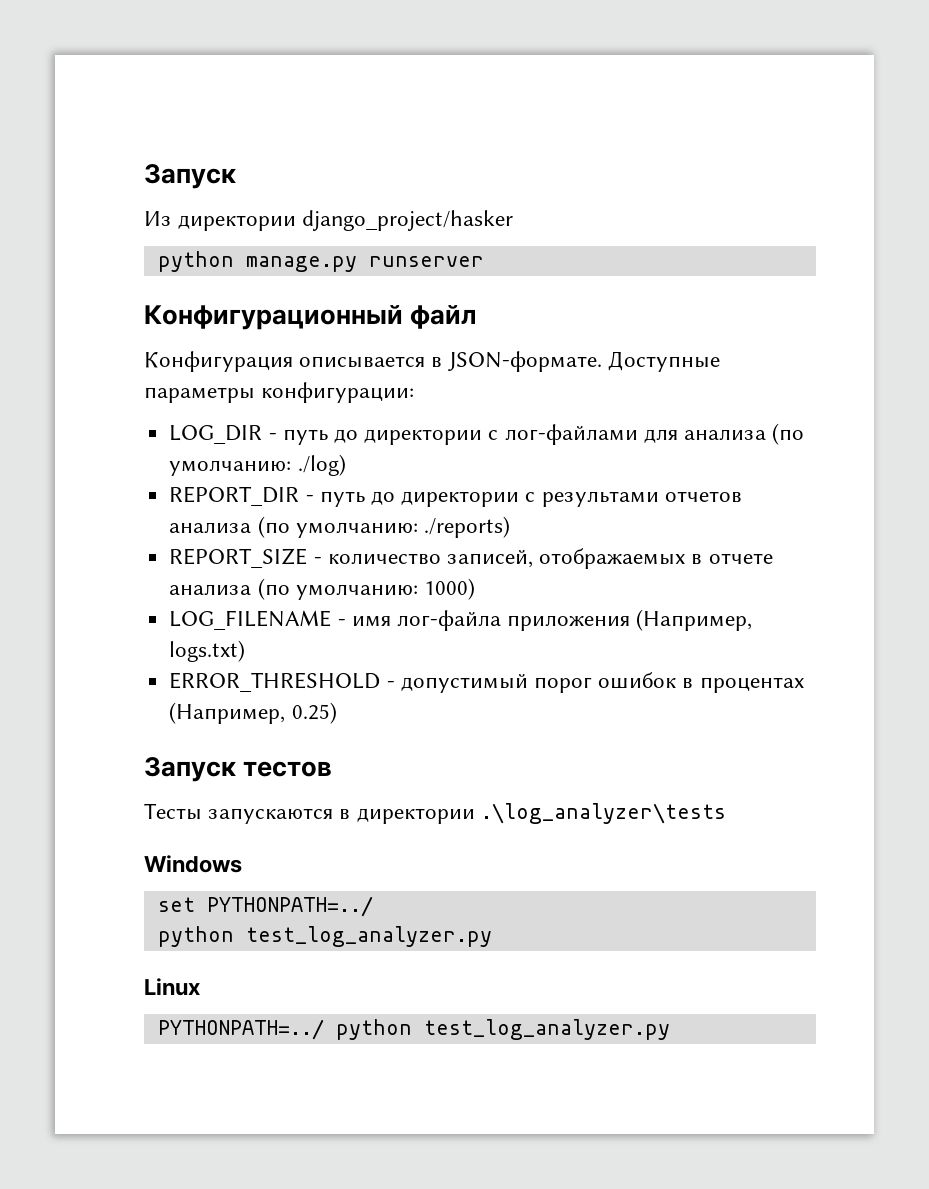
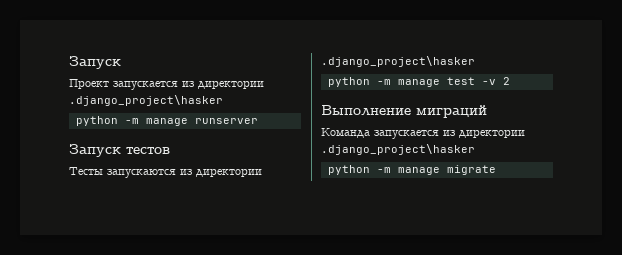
[144,210,514,231] [157,251,357,272] Из директории django_project/hasker // python manage.py -> [69,79,264,90] [69,95,223,106] [75,116,188,126] Проект запускается из директории .django_project\hasker // python -m manage
[144,305,477,330] [144,351,720,372] [144,382,415,403] [169,423,805,445] [169,454,346,476] [169,486,742,507] [169,516,510,538] [169,548,773,569] [169,578,475,600] [169,609,753,631] [169,640,246,662] [169,672,804,693] [169,702,337,724] [144,757,333,782] [144,803,726,824] [144,855,242,873] [157,896,373,917] [157,926,492,947] [144,978,200,996] [157,1019,670,1040] Конфигурационный файл // Конфигурация описывается в JSON-формате. Доступные параметры конфигурации: // LOG_DIR - путь до директории с лог-файлами для анализа (по умолчанию: ./log) // REPORT_DIR - путь до директории с результами отчетов анализа (по умолчанию: ./reports) // REPORT_SIZE - количество записей, отображаемых в отчете анализа (по умолчанию: 1000) // LOG_FILENAME - имя лог-файла приложения (Например, logs.txt) // ERROR_THRESHOLD - допустимый порог ошибок в процентах (Например, 0.25) // Запуск тестов // Тесты запускаются в директории .\log_analyzer\tests // Windows // set PYTHONPATH=../ // python test_log_analyzer.py // Linux // PYTHONPATH=../ python test_log_analyzer.py -> [69,144,170,157] [69,167,262,178] [321,56,475,67] [327,77,510,87] [321,105,487,118] [321,128,525,139] [321,144,475,155] [327,165,496,175] Запуск тестов // Тесты запускаются из директории .django_project\hasker // python -m manage test -v 2 // Выполнение миграций // Команда запускается из директории .django_project\hasker // python -m manage migrate

